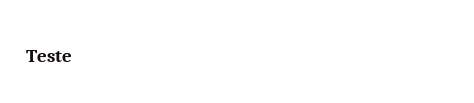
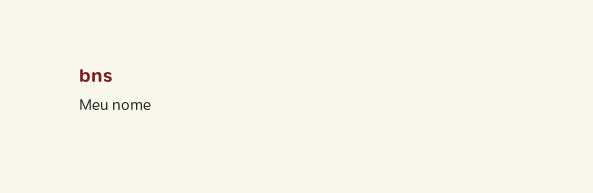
[26,50,72,62] Teste -> [79,69,112,83] [79,99,152,110] bns // Meu nome

